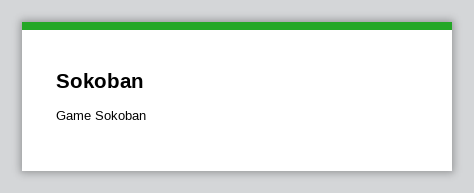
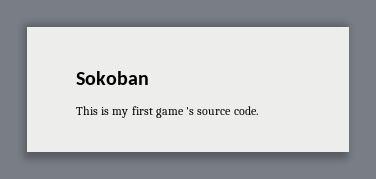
[56,111,146,120] Game Sokoban -> [76,106,258,118] This is my first game 's source code.

